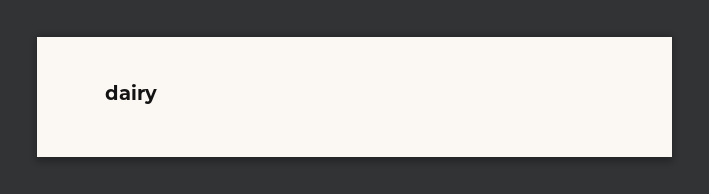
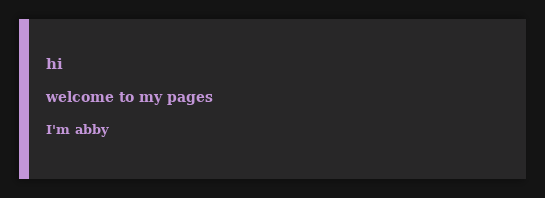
[105,84,157,104] dairy -> [46,58,63,69] [45,91,213,105] [46,124,109,137] hi // welcome to my pages // I'm abby

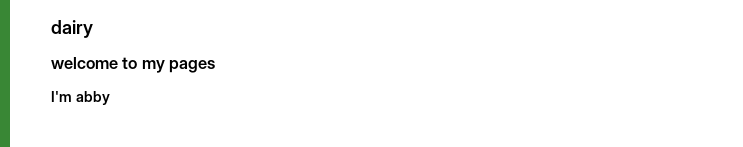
[46,58,63,69] hi -> [51,20,93,38] dairy

